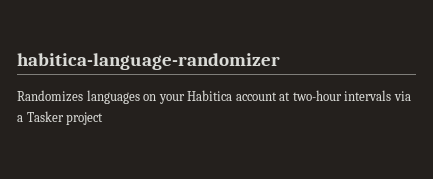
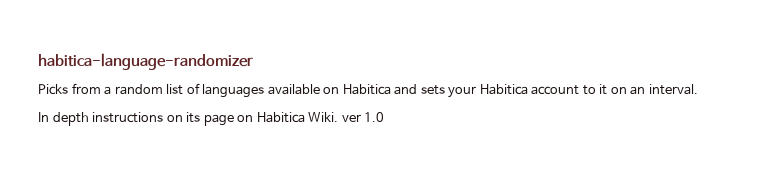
[17,90,411,104] [17,111,104,125] Randomizes languages on your Habitica account at two-hour intervals via a Tasker project -> [38,83,698,98] [38,112,385,126] Picks from a random list of languages available on Habitica and sets your Habitica account to it on an interval. // In depth instructions on its page on Habitica Wiki. ver 1.0

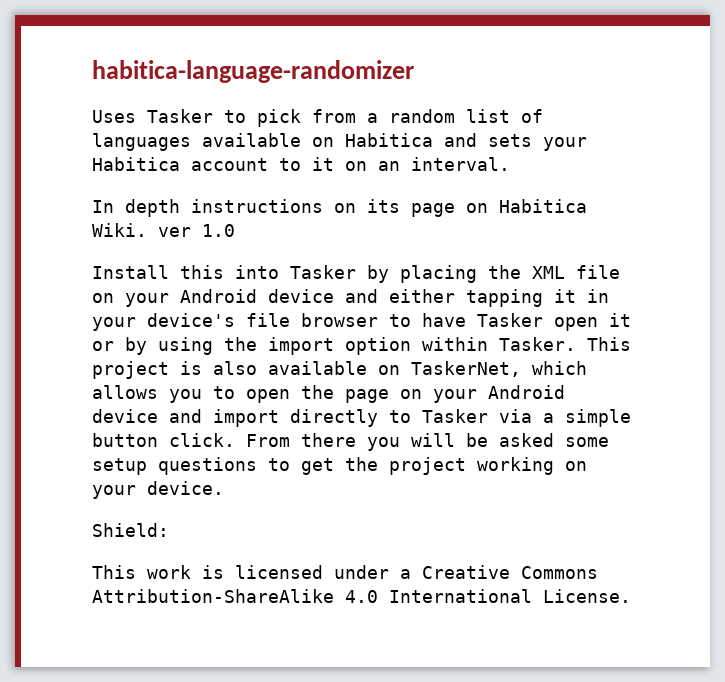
[38,84,68,95] Picks -> [92,109,301,127] Uses Tasker to pick
(385, 117) none -> [92,265,620,283] [92,289,609,307] [92,313,631,331] [92,337,631,355] [92,361,587,379] [92,385,565,403] [92,409,631,427] [92,433,609,451] [92,457,587,475] [92,481,224,499] [92,523,169,537] [92,565,598,579] [92,589,631,603] // Install this into Tasker by placing the XML file on your Android device and either tapping it in your device's file browser to have Tasker open it or by using the import option within Tasker. This project is also available on TaskerNet, which allows you to open the page on your Android device and import directly to Tasker via a simple button click. From there you will be asked some setup questions to get the project working on your device. // Shield: // This work is licensed under a Creative Commons Attribution-ShareAlike 4.0 International License.

